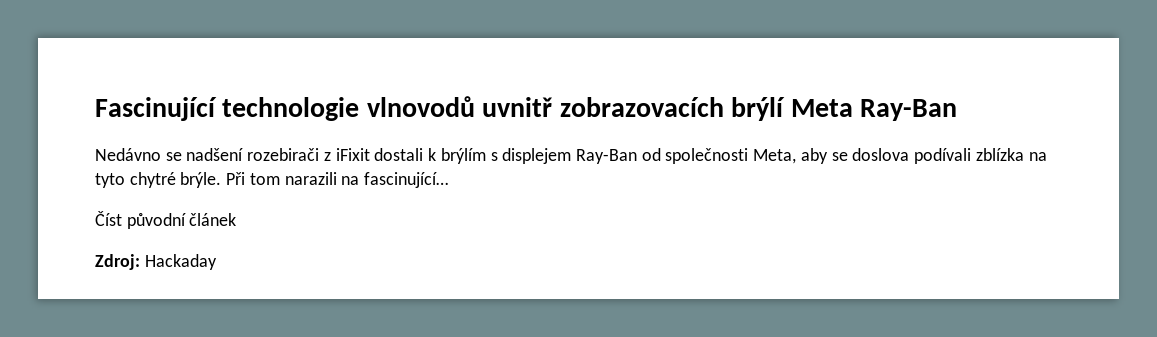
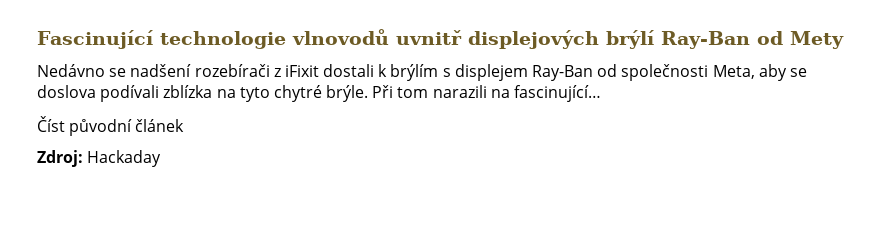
[559,97,957,121] zobrazovacích brýlí Meta Ray-Ban -> [467,30,844,49] displejových brýlí Ray-Ban od Mety
[247,148,320,161] rozebirači -> [194,64,270,77] rozebírači

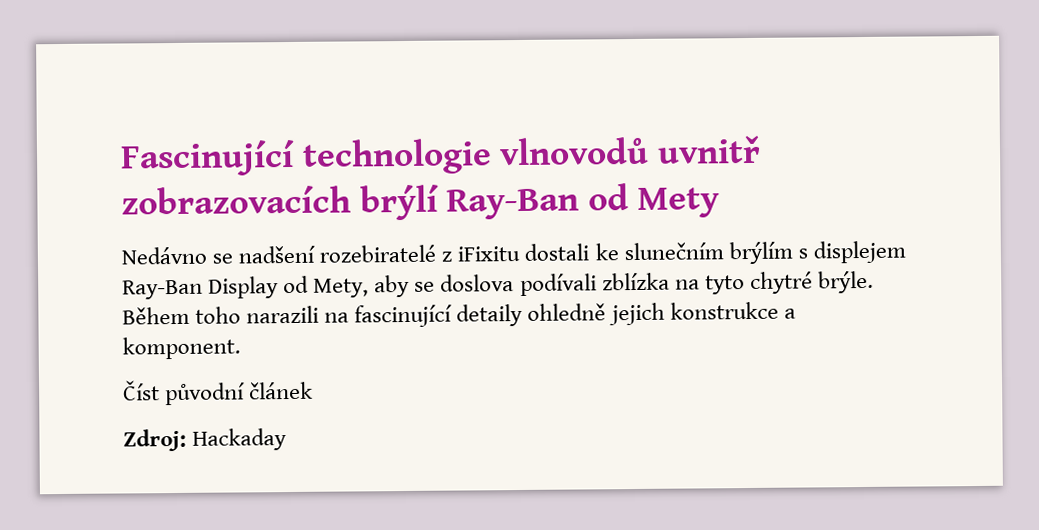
[467,30,599,49] displejových -> [121,185,351,215] zobrazovacích
[194,64,388,77] rozebírači z iFixit dostali k -> [319,242,724,263] rozebiratelé z iFixitu dostali ke slunečním
[597,64,755,81] od společnosti Meta, -> [208,275,370,299] Display od Mety,
[372,85,602,102] Při tom narazili na fascinující… -> [122,301,796,328] [122,336,241,360] Během toho narazili na fascinující detaily ohledně jejich konstrukce a komponent.

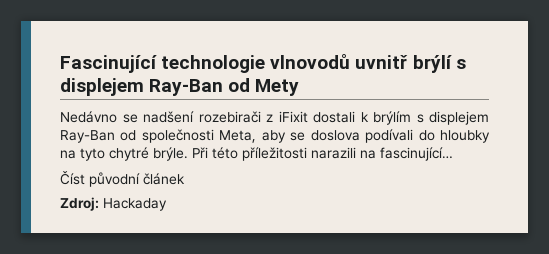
[121,184,439,221] zobrazovacích brýlí -> [412,55,466,73] [60,78,144,96] brýlí s displejem
[319,242,724,263] rozebiratelé z iFixitu dostali ke slunečním -> [198,111,369,123] rozebirači z iFixit dostali k
[208,275,370,299] Display od Mety, -> [120,129,257,143] od společnosti Meta,
[601,272,670,291] zblízka -> [418,130,491,143] do hloubky
[122,301,796,328] [122,336,241,360] Během toho narazili na fascinující detaily ohledně jejich konstrukce a komponent. -> [192,147,453,161] Při této příležitosti narazili na fascinující…

